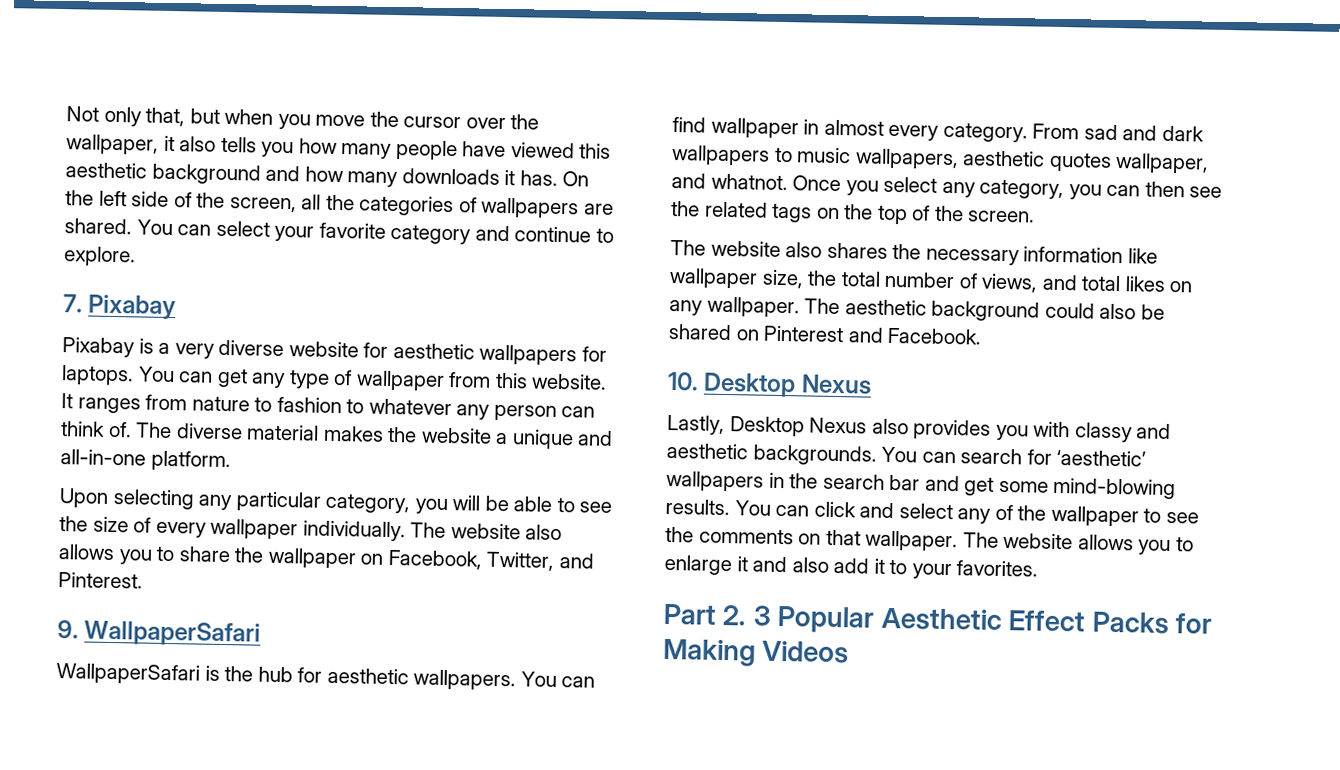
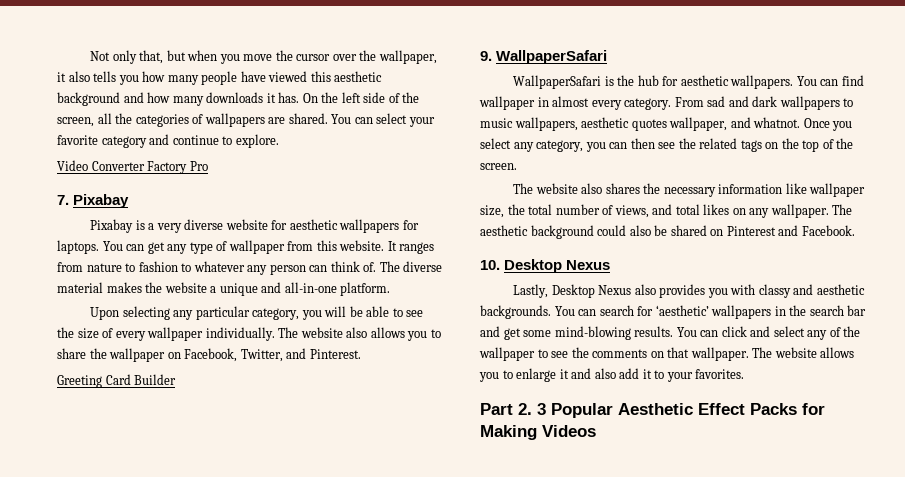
(136, 256) none -> [57,160,208,174] // Video Converter Factory Pro
(143, 580) none -> [57,374,177,388] // Greeting Card Builder

